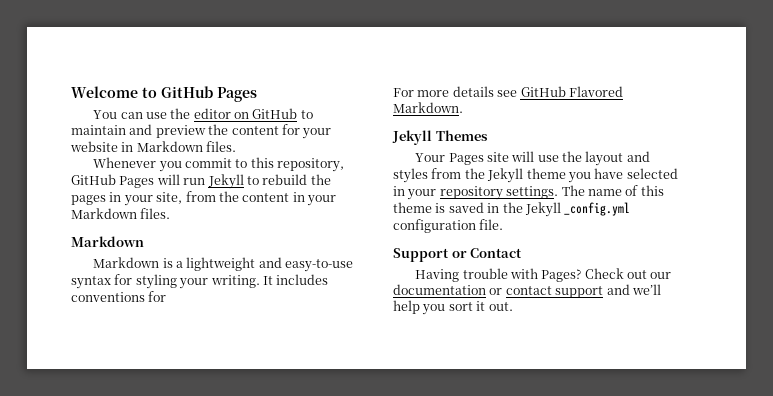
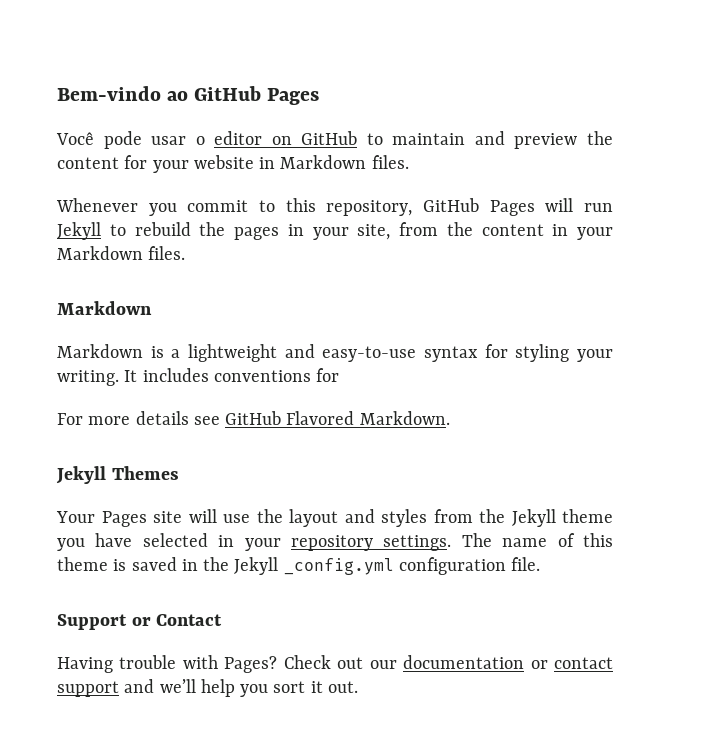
[71,86,157,98] Welcome to -> [57,86,189,101] Bem-vindo ao
[93,108,191,119] You can use the -> [56,131,205,149] Você pode usar o

